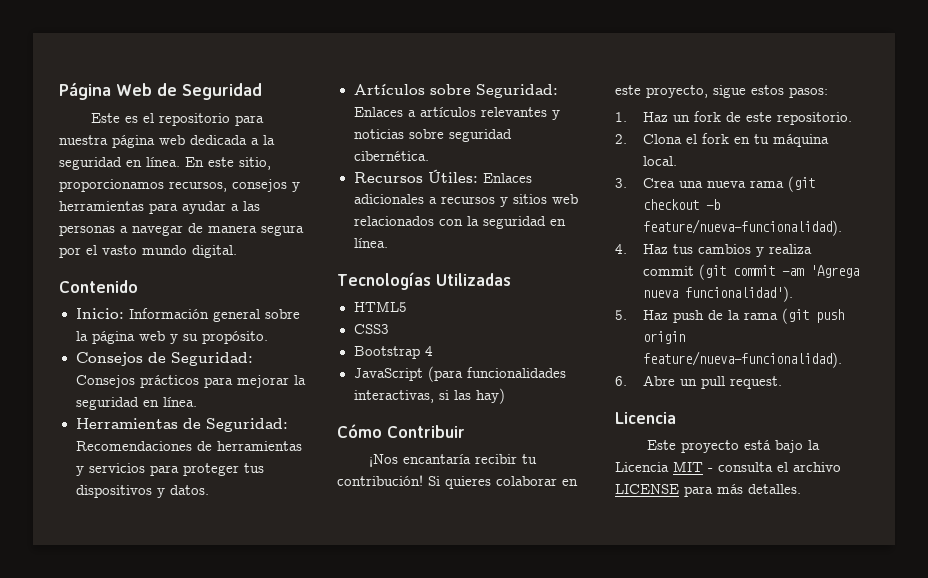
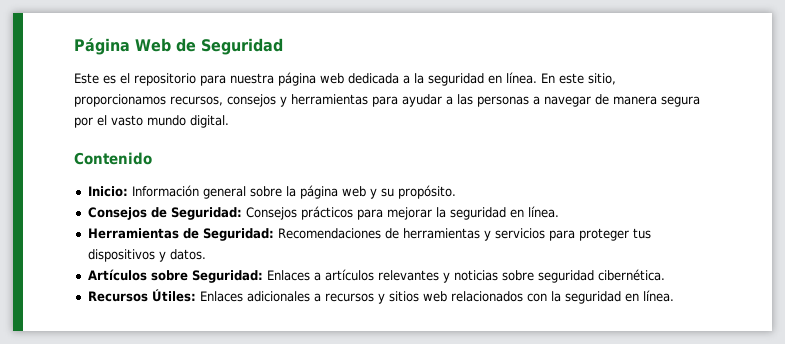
[337,272,511,290] [353,301,407,312] [353,324,389,334] [353,346,433,359] [353,366,566,382] [353,388,505,404] [337,424,465,438] [368,454,537,468] [337,475,578,489] [615,85,828,98] [615,111,853,125] [615,133,830,147] [643,156,678,166] [615,176,816,192] [643,199,721,210] [643,219,843,236] [615,244,813,257] [643,264,860,280] [643,286,794,302] [615,308,845,324] [643,331,686,344] [643,351,843,368] [615,375,783,389] [615,412,676,424] [646,440,820,453] [615,461,841,472] [615,484,801,497] // Tecnologías Utilizadas // HTML5 // CSS3 // Bootstrap 4 // JavaScript (para funcionalidades interactivas, si las hay) // Cómo Contribuir // ¡Nos encantaría recibir tu contribución! Si quieres colaborar en este proyecto, sigue estos pasos: // 1. Haz un fork de este repositorio. // 2. Clona el fork en tu máquina local. // 3. Crea una nueva rama (git checkout -b feature/nueva-funcionalidad). // 4. Haz tus cambios y realiza commit (git commit -am 'Agrega nueva funcionalidad'). // 5. Haz push de la rama (git push origin feature/nueva-funcionalidad). // 6. Abre un pull request. // Licencia // Este proyecto está bajo la Licencia MIT - consulta el archivo LICENSE para más detalles. -> (674, 296) none

